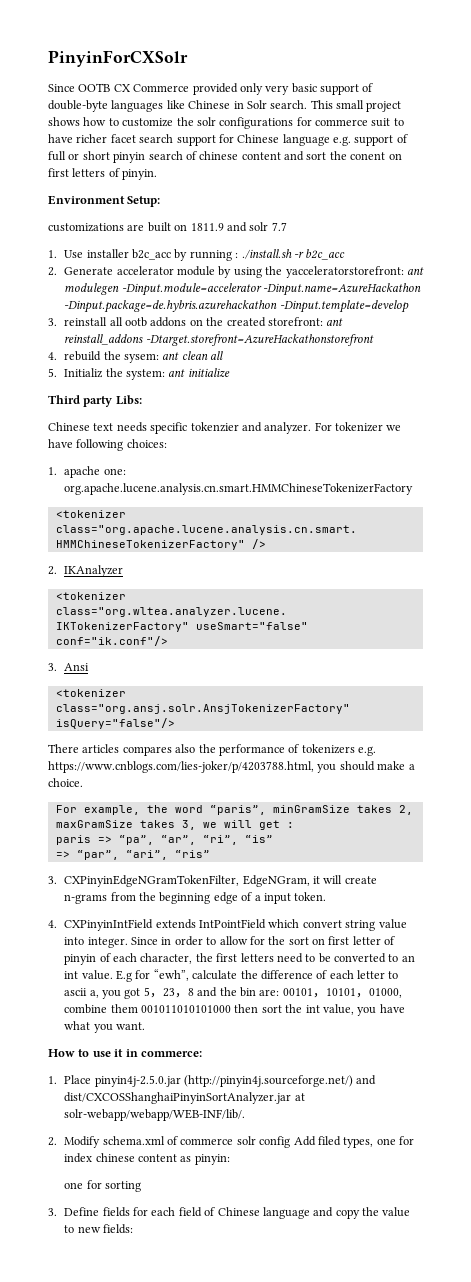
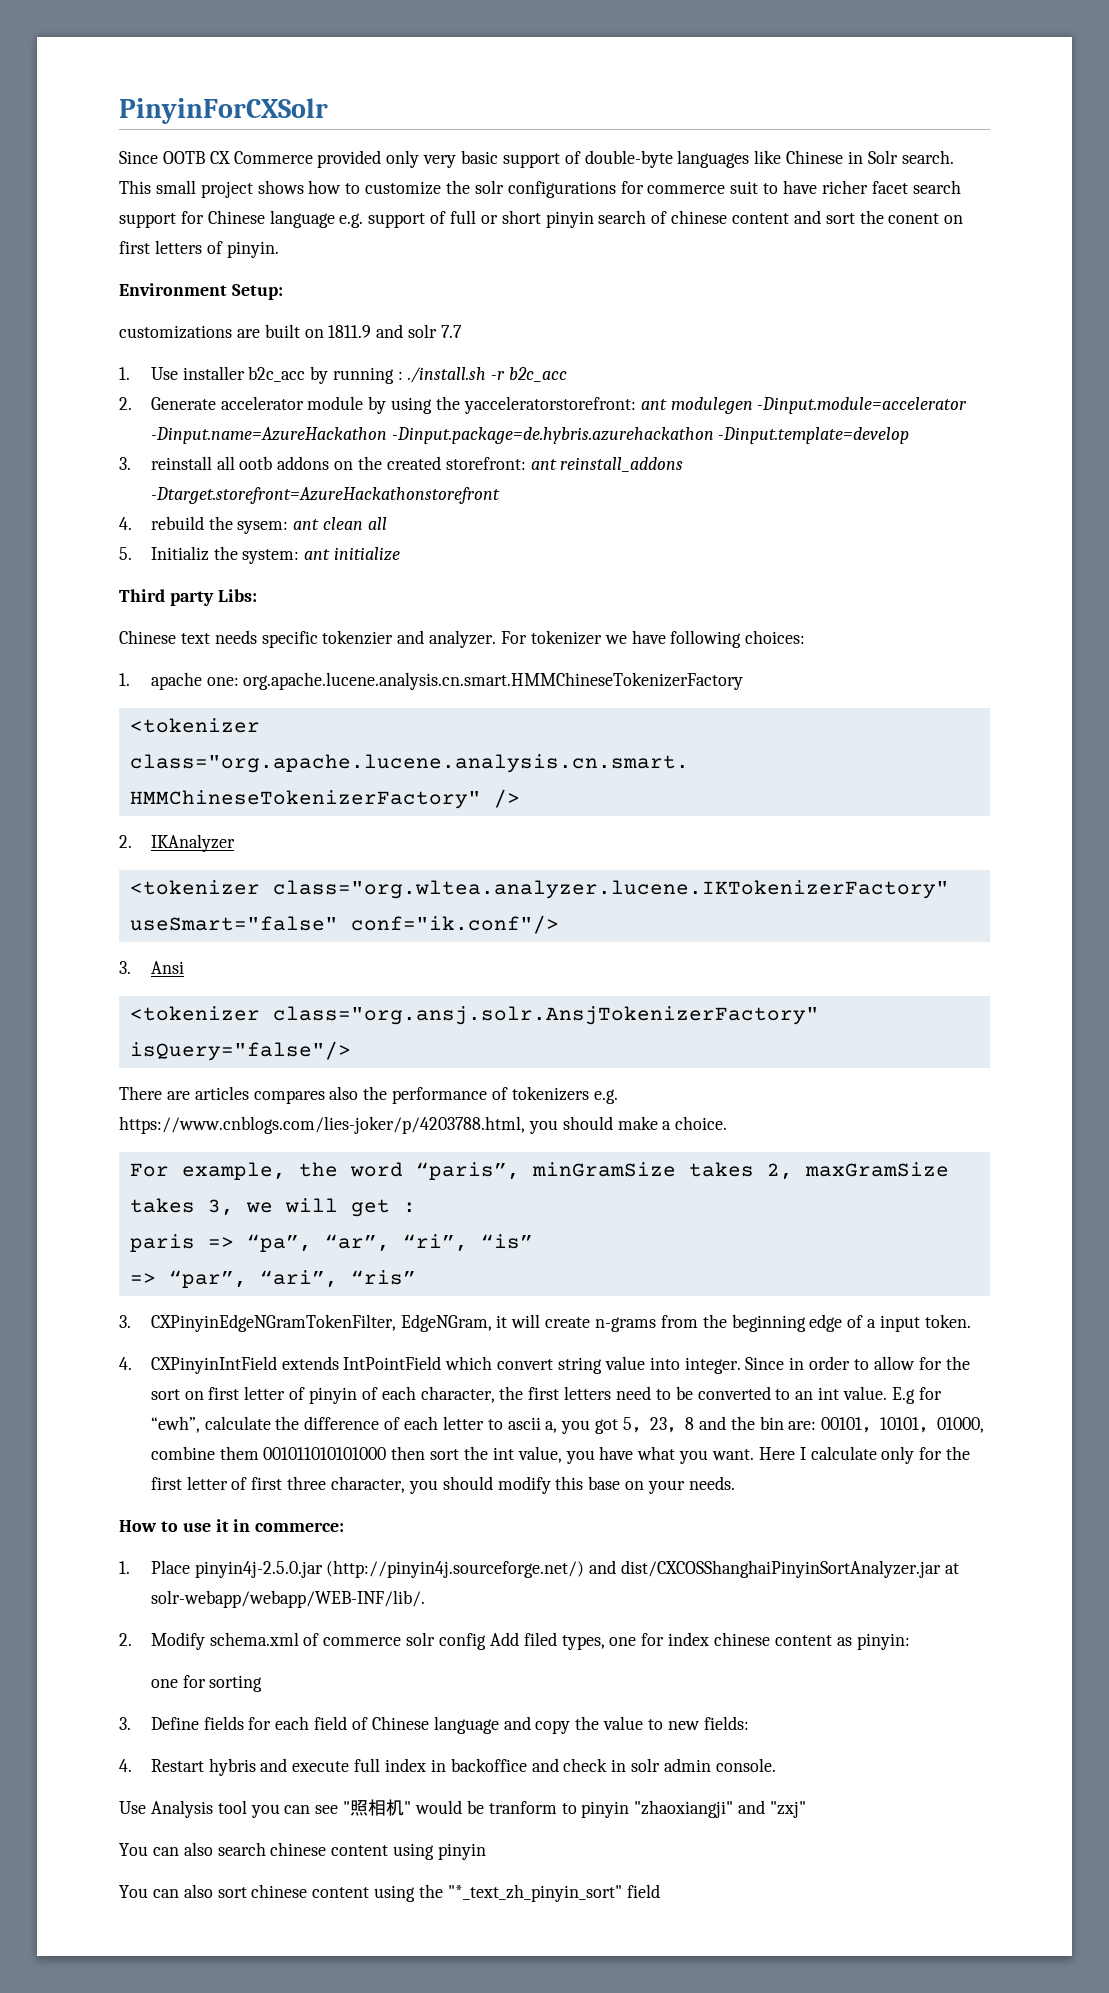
(79, 748) none -> [166,1091,190,1100] are
(146, 1026) none -> [758,1446,971,1464] [150,1476,735,1494] Here I calculate only for the first letter of first three character, you should modify this base on your needs.
(134, 1229) none -> [119,1758,776,1776] [119,1799,807,1818] [119,1842,487,1860] [119,1884,660,1902] // 4. Restart hybris and execute full index in backoffice and check in solr admin console. // Use Analysis tool you can see "照相机" would be tranform to pinyin "zhaoxiangji" and "zxj" // You can also search chinese content using pinyin // You can also sort chinese content using the "*_text_zh_pinyin_sort" field

